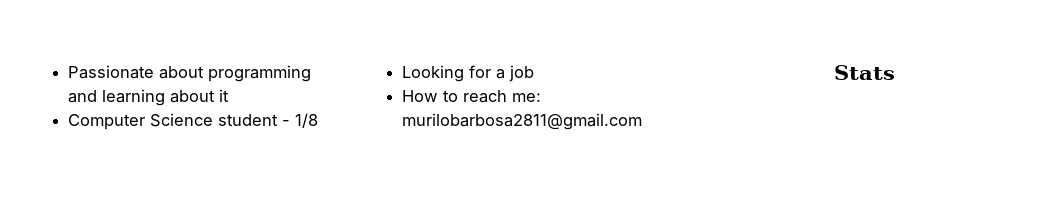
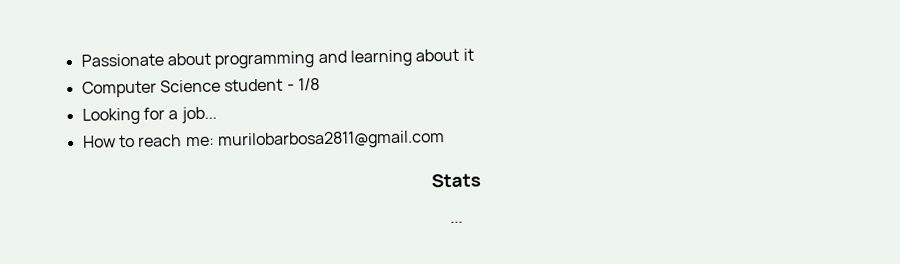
[509,65,535,82] job -> [180,106,217,124] job...
(895, 72) none -> [450,220,463,224] // ...

